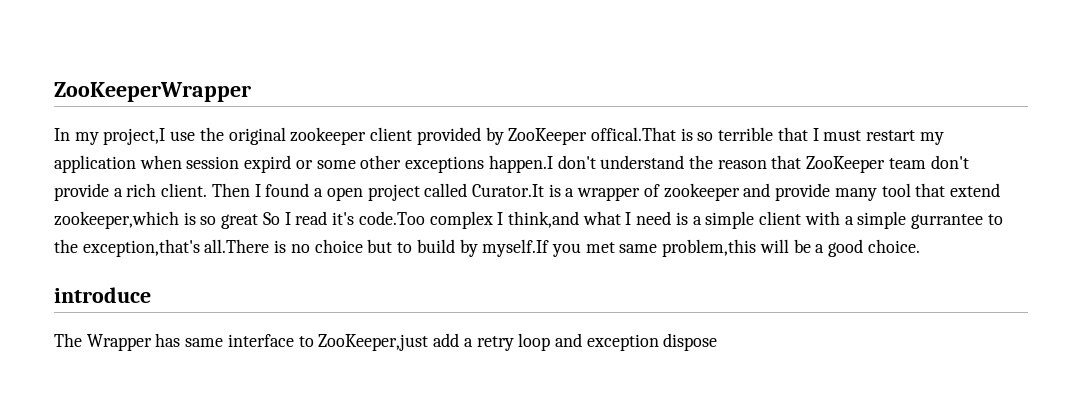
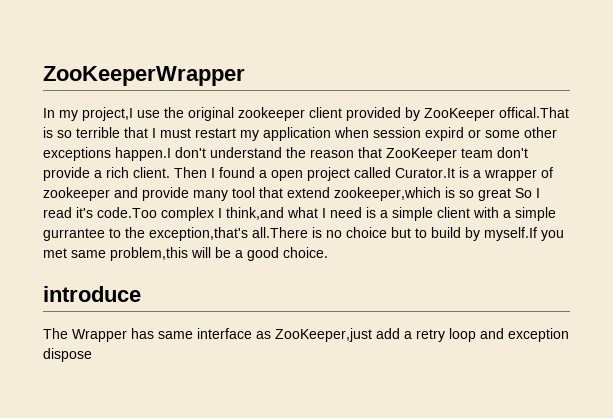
[298,336,314,347] to -> [256,331,271,339] as

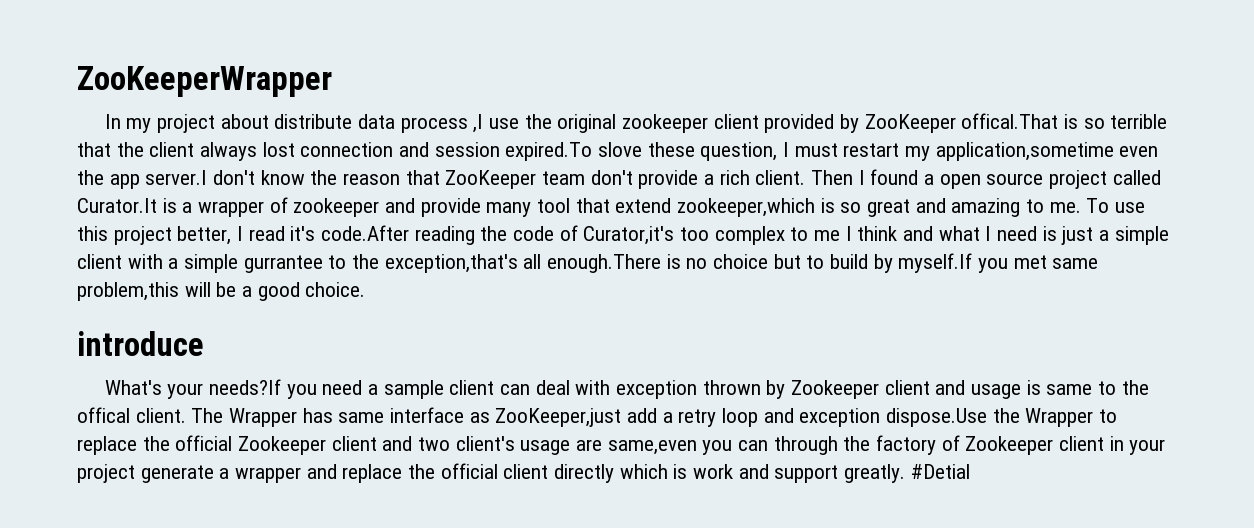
[82,107,133,121] project,I -> [156,114,484,133] project about distribute data process ,I
[152,127,557,141] [43,147,282,161] I must restart my application when session expird or some other exceptions happen.I don't understand -> [116,142,1159,161] [77,170,305,189] the client always lost connection and session expired.To slove these question, I must restart my application,sometime even the app server.I don't know
(303, 175) none -> [986,173,1044,185] source
[515,188,540,198] [43,207,284,221] So I read it's code.Too complex I think,and -> [915,198,1146,217] [77,225,934,245] and amazing to me. To use this project better, I read it's code.After reading the code of Curator,it's too complex to me I think and
(376, 212) none -> [1061,226,1094,245] just
[252,227,308,238] all.There -> [523,254,662,273] all enough.There
(141, 294) none -> [104,379,1149,399] [77,407,186,423] What's your needs?If you need a sample client can deal with exception thrown by Zookeeper client and usage is same to the offical client.
[43,348,92,362] dispose -> [886,408,1118,427] [77,435,1166,455] [77,463,970,483] dispose.Use the Wrapper to replace the official Zookeeper client and two client's usage are same,even you can through the factory of Zookeeper client in your project generate a wrapper and replace the official client directly which is work and support greatly. #Detial

